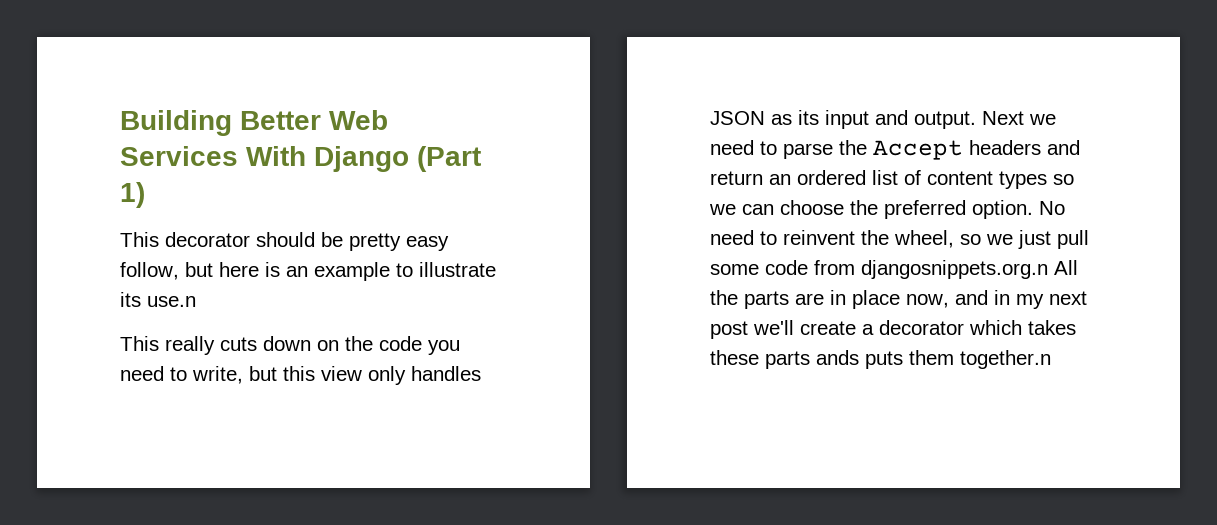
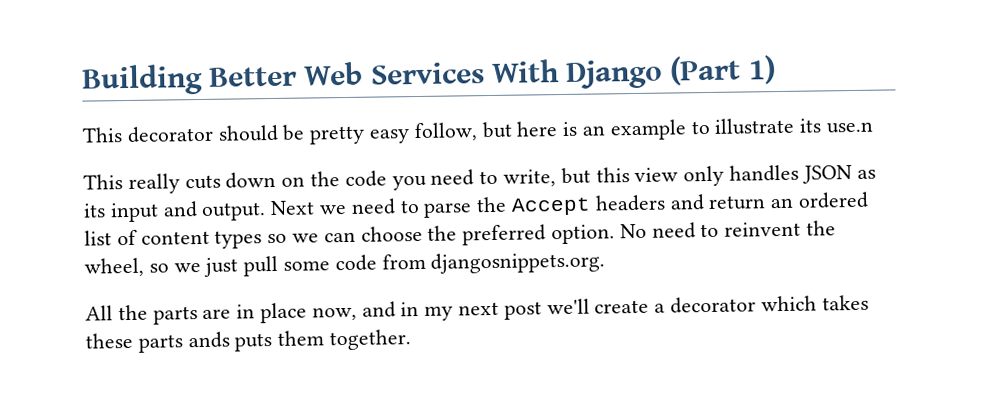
[861,260,1048,279] djangosnippets.org.n -> [430,251,606,274] djangosnippets.org. //
[960,350,1051,369] together.n -> [329,329,412,351] together.

